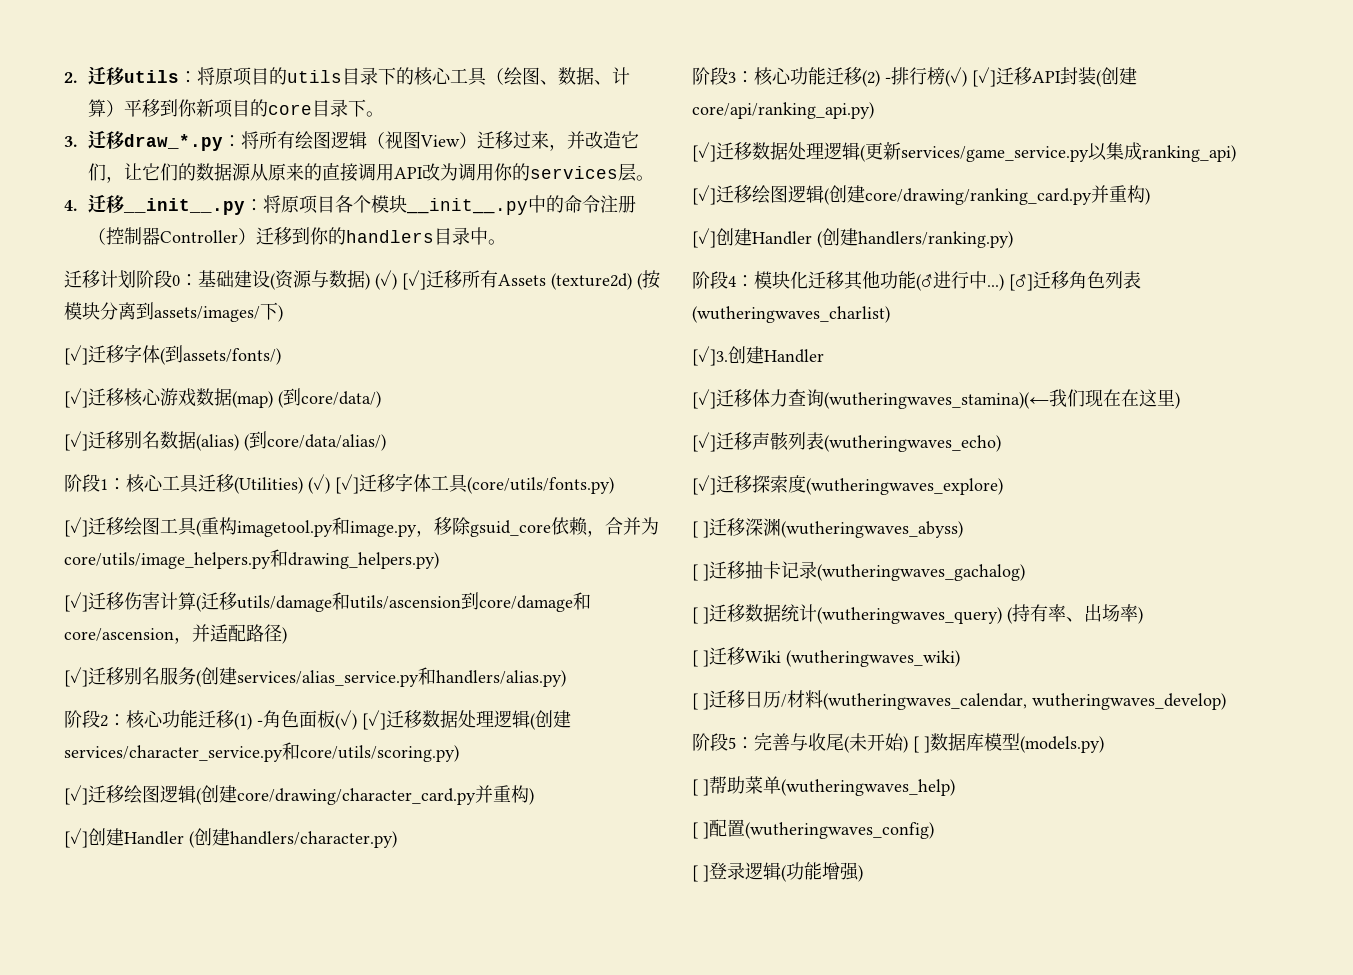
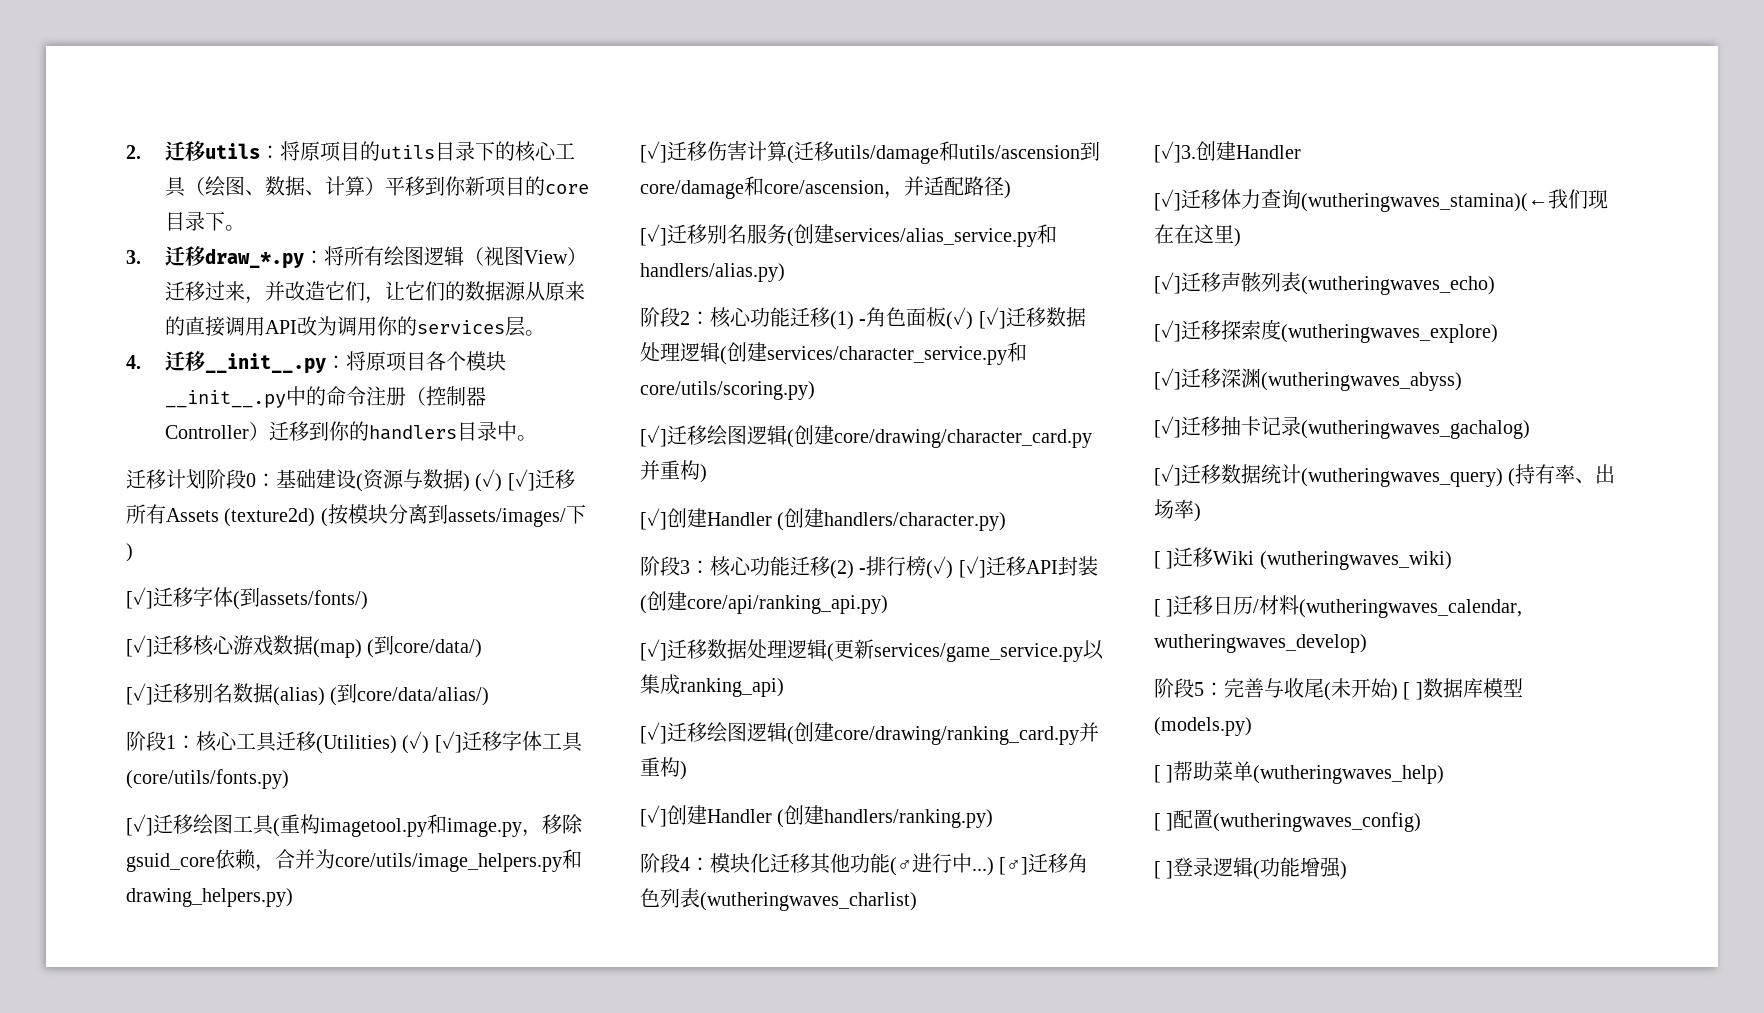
[692,521,709,538] [ ] -> [1154,368,1181,390] [✓]
[692,564,709,581] [ ] -> [1154,416,1181,438] [✓]
[692,607,709,624] [ ] -> [1154,464,1181,486] [✓]

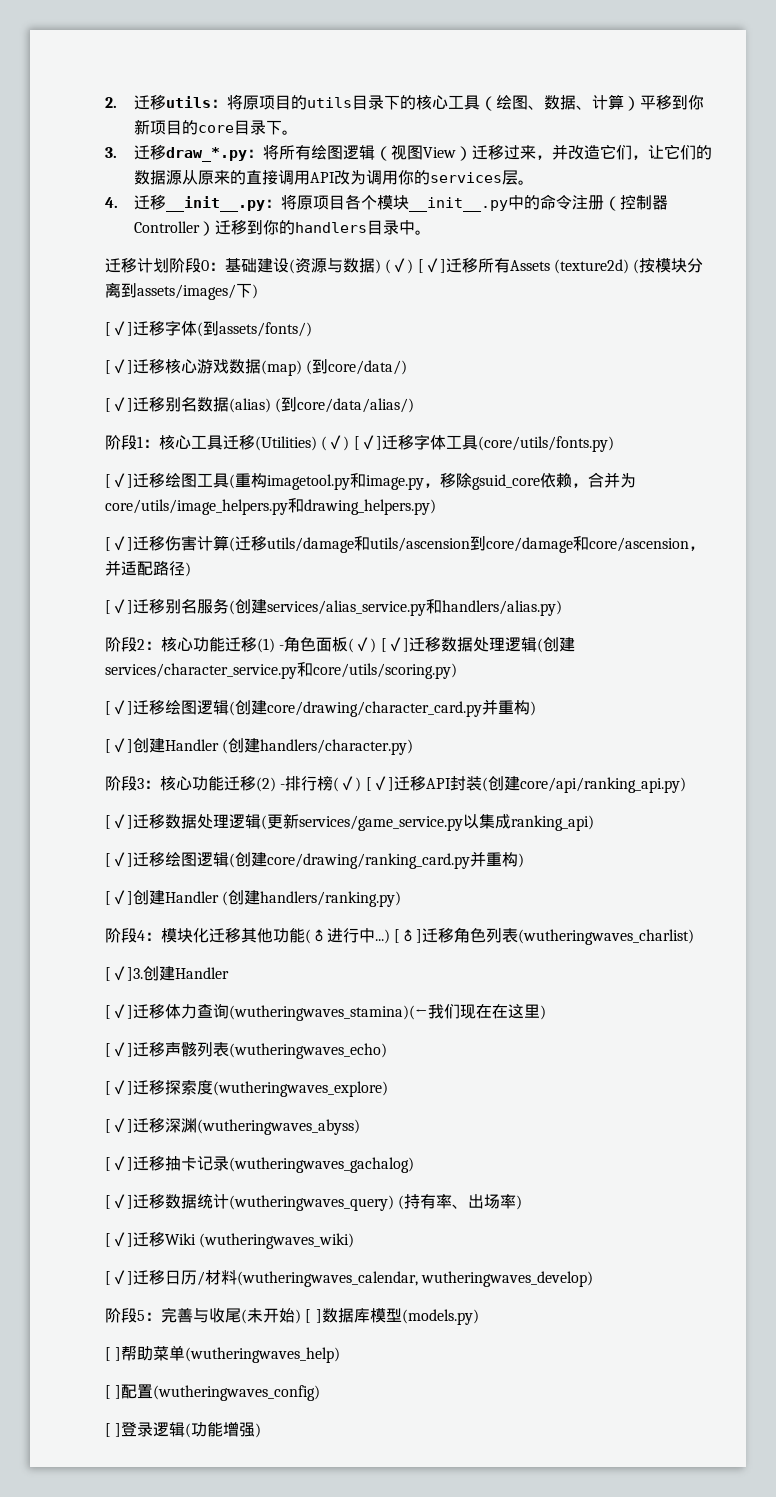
[1154,551,1174,569] [ ] -> [105,1232,133,1247] [✓]
[1154,599,1174,617] [ ] -> [105,1270,133,1285] [✓]

